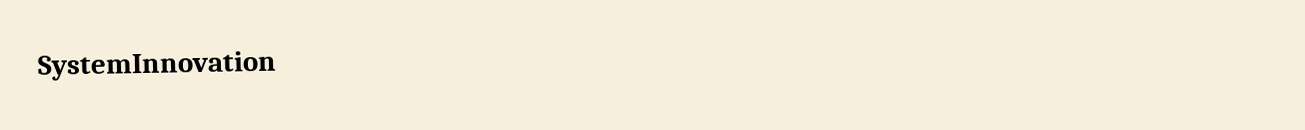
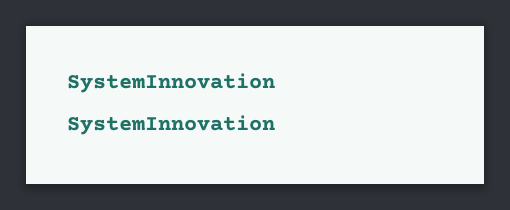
[37,50,277,81] SystemInnovation -> [67,73,275,93] [67,115,275,135] SystemInnovation // SystemInnovation

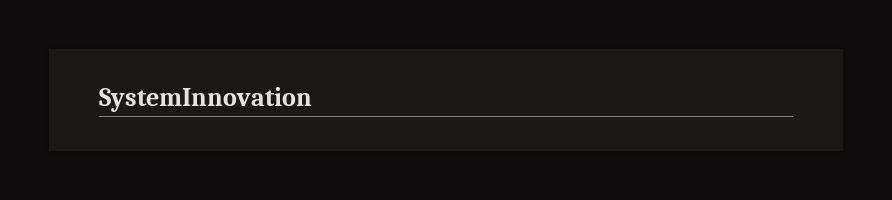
[67,73,275,93] [67,115,275,135] SystemInnovation // SystemInnovation -> [99,87,312,112] SystemInnovation

